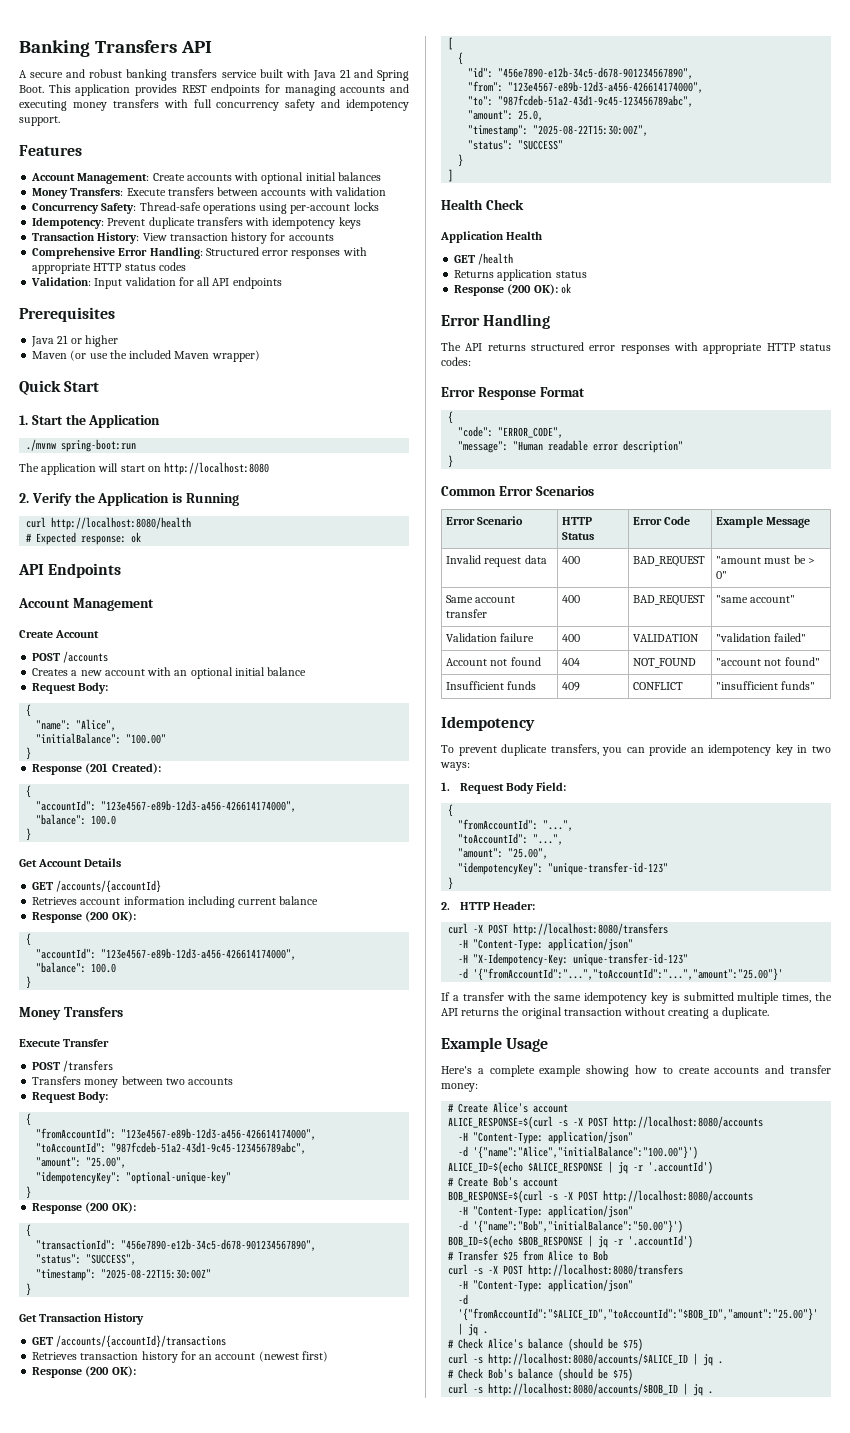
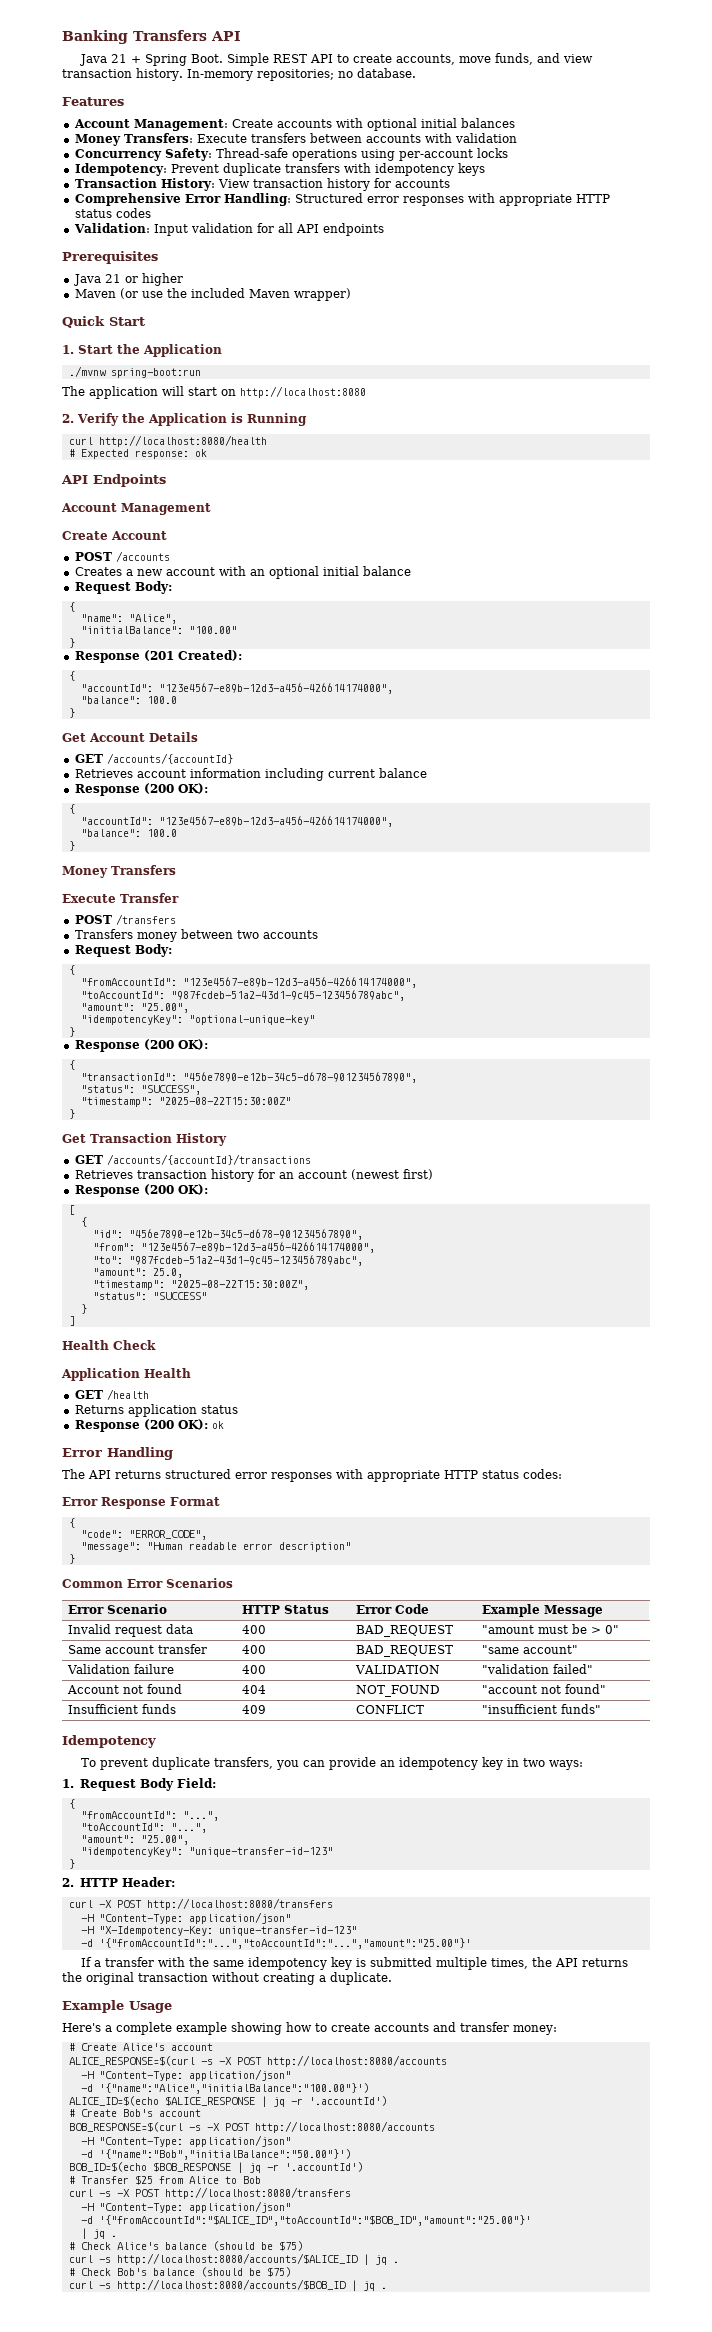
[19,69,373,81] A secure and robust banking transfers service built with Java 21 and -> [78,54,141,66] Java 21 +
[48,84,410,96] [19,99,409,111] [19,116,60,126] This application provides REST endpoints for managing accounts and executing money transfers with full concurrency safety and idempotency support. -> [226,53,593,66] [62,68,416,81] Simple REST API to create accounts, move funds, and view transaction history. In-memory repositories; no database.

